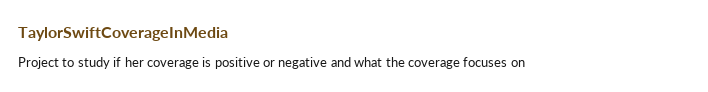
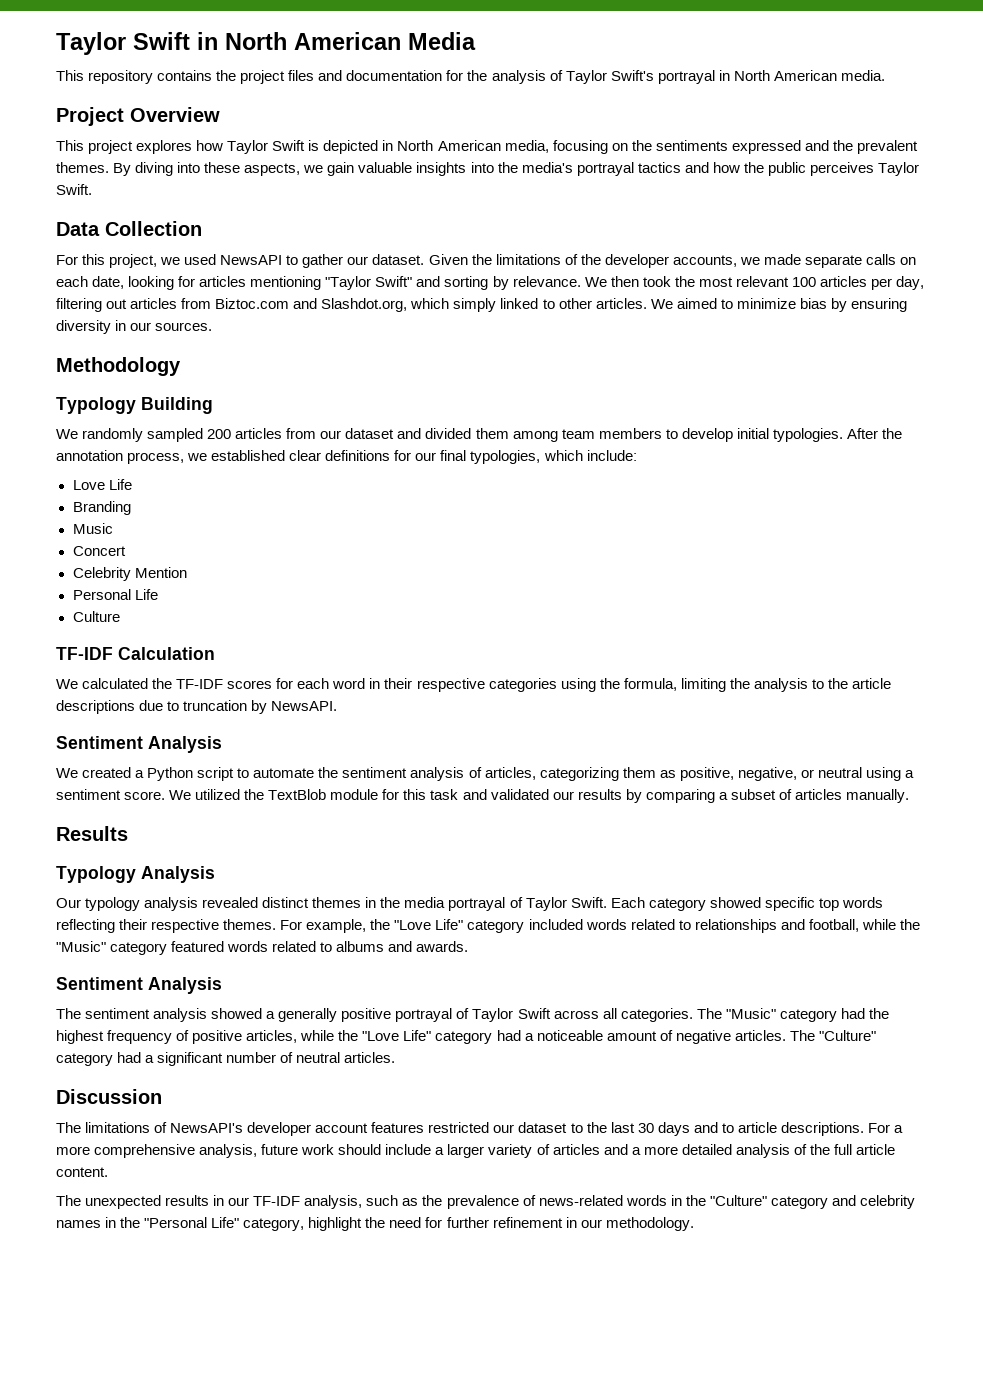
[18,27,228,41] [18,57,525,69] TaylorSwiftCoverageInMedia // Project to study if her coverage is positive or negative and what the coverage focuses on -> [56,32,476,55] [56,70,885,84] [56,107,220,126] [56,140,918,154] [56,162,919,176] [56,184,92,195] [56,221,202,236] [56,254,917,268] [56,276,925,290] [56,298,907,312] [56,320,213,334] [56,357,181,376] [56,397,213,414] [56,428,902,442] [56,450,637,464] [72,479,132,490] [72,501,131,515] [72,523,113,534] [72,546,126,556] [72,567,187,581] [72,589,158,600] [72,611,120,622] [56,647,215,660] [56,678,891,692] [56,700,338,714] [56,736,222,753] [56,767,914,781] [56,789,909,803] [56,826,128,841] [56,866,215,883] [56,897,883,911] [56,919,920,933] [56,941,469,955] [56,977,222,994] [56,1008,889,1022] [56,1030,876,1044] [56,1052,396,1066] [56,1089,162,1104] [56,1122,903,1136] [56,1144,895,1158] [56,1167,108,1177] [56,1195,915,1209] [56,1217,694,1231] Taylor Swift in North American Media // This repository contains the project files and documentation for the analysis of Taylor Swift's portrayal in North American media. // Project Overview // This project explores how Taylor Swift is depicted in North American media, focusing on the sentiments expressed and the prevalent themes. By diving into these aspects, we gain valuable insights into the media's portrayal tactics and how the public perceives Taylor Swift. // Data Collection // For this project, we used NewsAPI to gather our dataset. Given the limitations of the developer accounts, we made separate calls on each date, looking for articles mentioning "Taylor Swift" and sorting by relevance. We then took the most relevant 100 articles per day, filtering out articles from Biztoc.com and Slashdot.org, which simply linked to other articles. We aimed to minimize bias by ensuring diversity in our sources. // Methodology // Typology Building // We randomly sampled 200 articles from our dataset and divided them among team members to develop initial typologies. After the annotation process, we established clear definitions for our final typologies, which include: // Love Life // Branding // Music // Concert // Celebrity Mention // Personal Life // Culture // TF-IDF Calculation // We calculated the TF-IDF scores for each word in their respective categories using the formula, limiting the analysis to the article descriptions due to truncation by NewsAPI. // Sentiment Analysis // We created a Python script to automate the sentiment analysis of articles, categorizing them as positive, negative, or neutral using a sentiment score. We utilized the TextBlob module for this task and validated our results by comparing a subset of articles manually. // Results // Typology Analysis // Our typology analysis revealed distinct themes in the media portrayal of Taylor Swift. Each category showed specific top words reflecting their respective themes. For example, the "Love Life" category included words related to relationships and football, while the "Music" category featured words related to albums and awards. // Sentiment Analysis // The sentiment analysis showed a generally positive portrayal of Taylor Swift across all categories. The "Music" category had the highest frequency of positive articles, while the "Love Life" category had a noticeable amount of negative articles. The "Culture" category had a significant number of neutral articles. // Discussion // The limitations of NewsAPI's developer account features restricted our dataset to the last 30 days and to article descriptions. For a more comprehensive analysis, future work should include a larger variety of articles and a more detailed analysis of the full article content. // The unexpected results in our TF-IDF analysis, such as the prevalence of news-related words in the "Culture" category and celebrity names in the "Personal Life" category, highlight the need for further refinement in our methodology.

